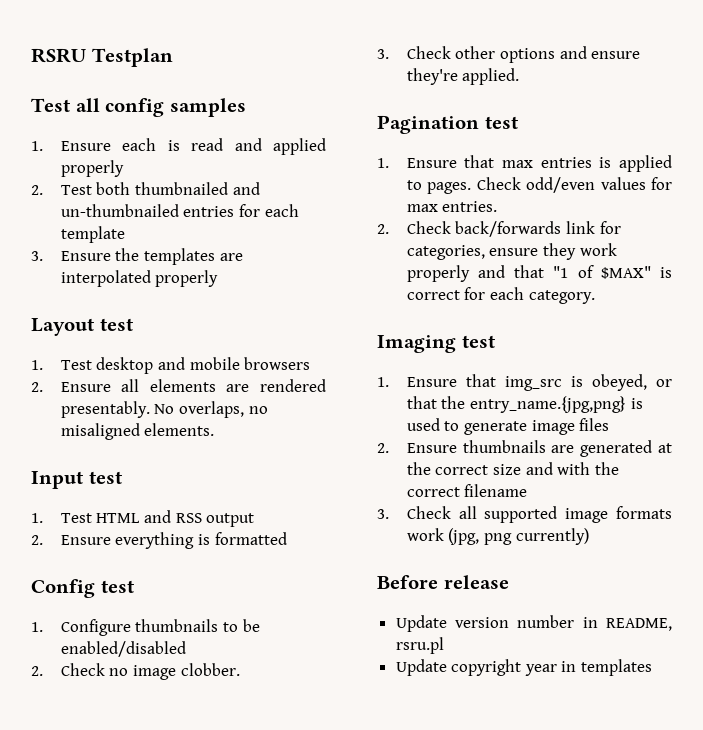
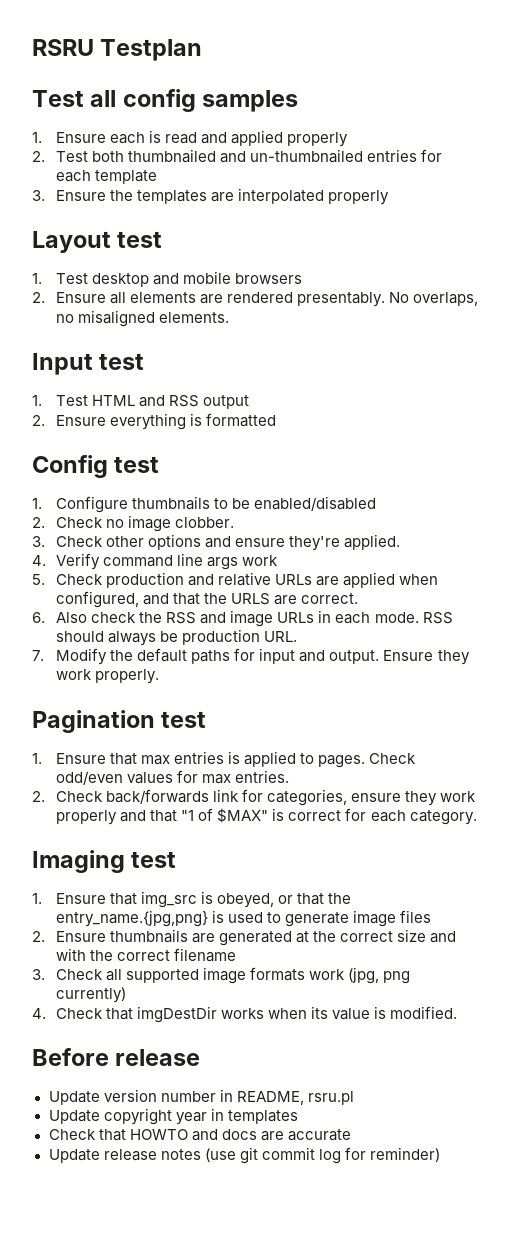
(520, 76) none -> [32,553,279,570] [32,572,439,588] [56,591,359,608] [32,610,453,627] [56,629,298,646] [32,648,470,665] [56,669,160,684] // 4. Verify command line args work // 5. Check production and relative URLs are applied when configured, and that the URLS are correct. // 6. Also check the RSS and image URLs in each mode. RSS should always be production URL. // 7. Modify the default paths for input and output. Ensure they work properly.
(589, 536) none -> [32,1006,458,1023] // 4. Check that imgDestDir works when its value is modified.
(653, 667) none -> [48,1129,351,1141] [48,1147,440,1164] // Check that HOWTO and docs are accurate // Update release notes (use git commit log for reminder)

